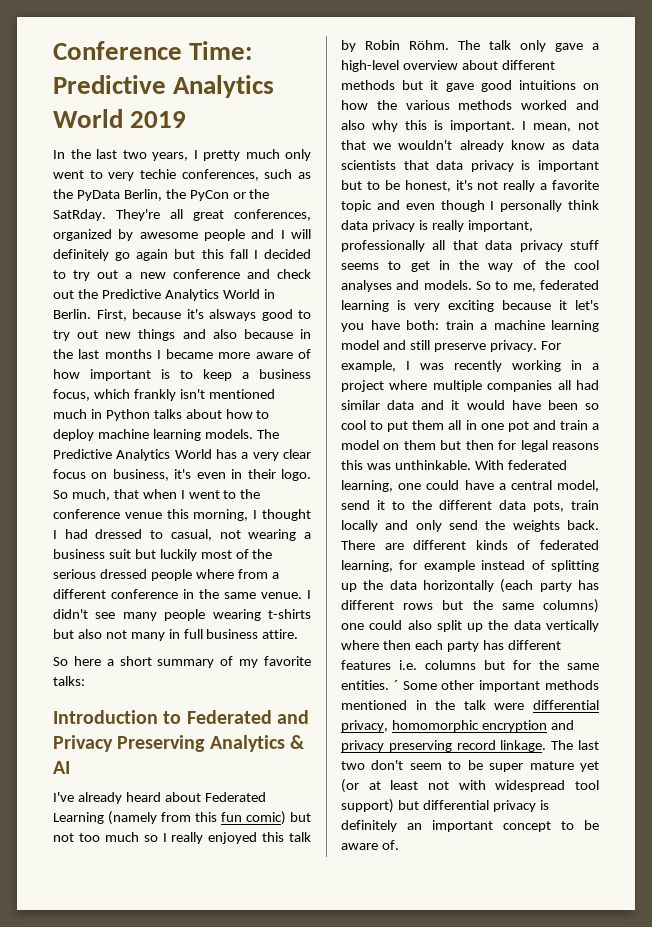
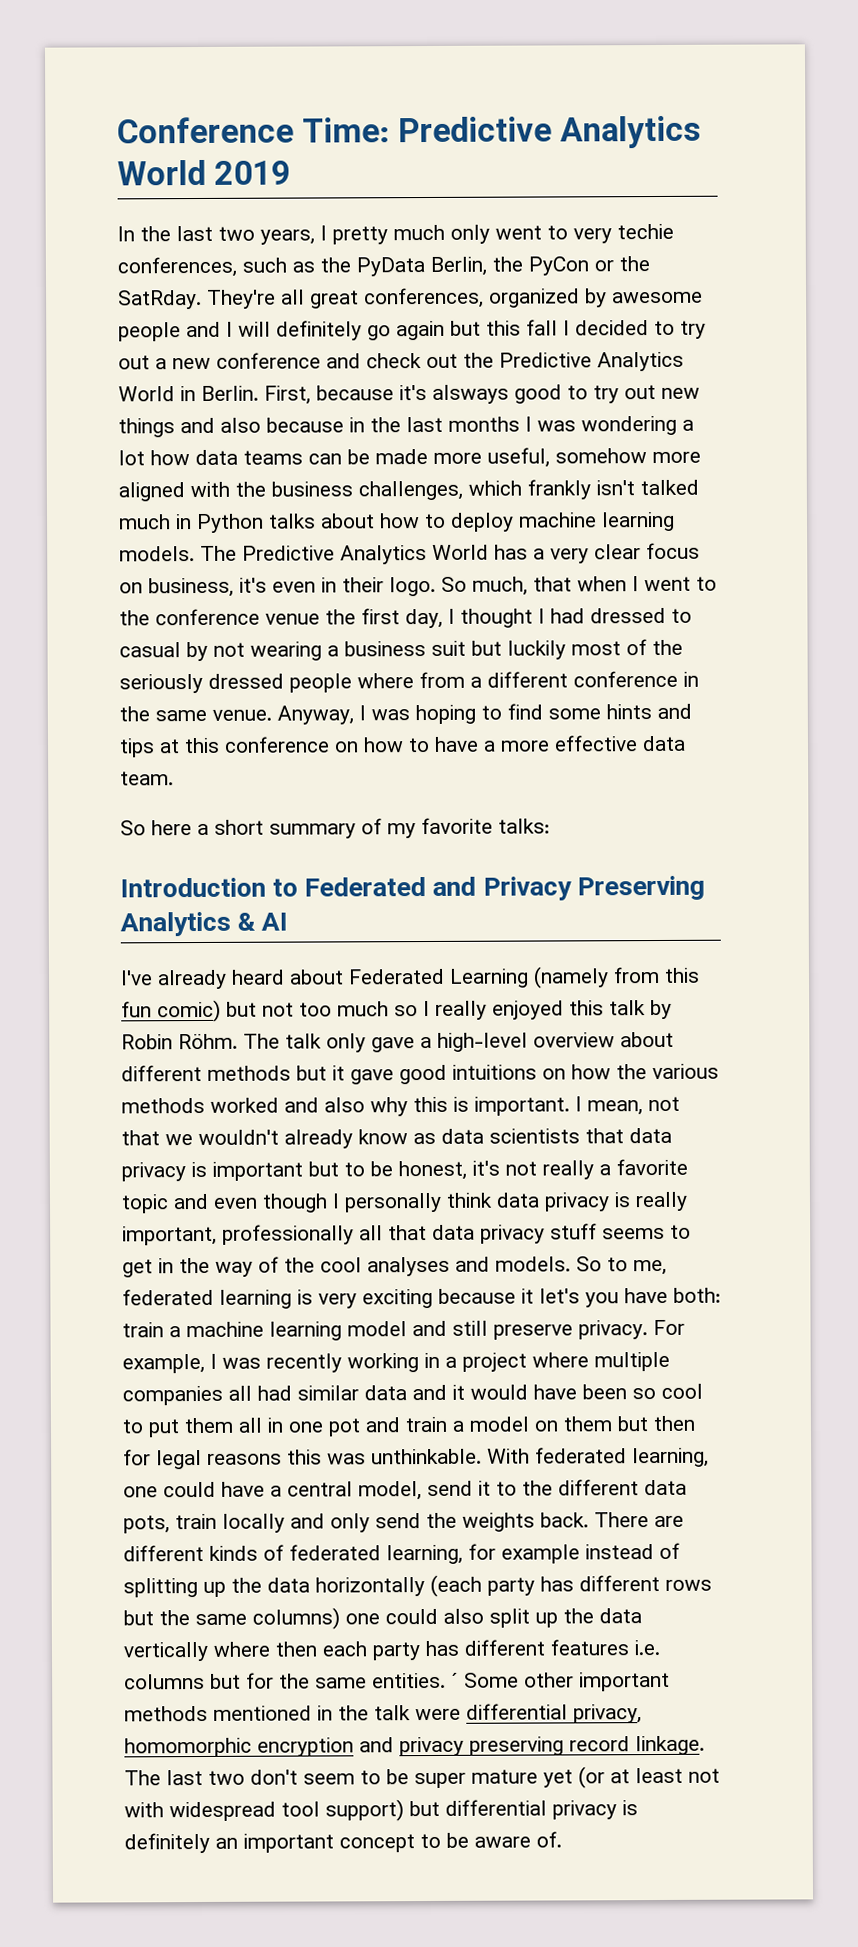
[166,349,311,359] [53,369,311,381] [53,389,90,401] became more aware of how important is to keep a business focus, -> [537,415,694,436] [118,447,701,468] [118,480,463,502] was wondering a lot how data teams can be made more useful, somehow more aligned with the business challenges,
[208,389,275,399] mentioned -> [640,479,699,496] talked
[166,509,249,521] this morning, -> [325,608,443,629] the first day,
[170,529,212,541] casual, -> [119,641,208,662] casual by
[53,569,96,579] serious -> [119,673,203,694] seriously
[307,590,311,599] [53,609,311,621] [53,629,299,641] I didn't see many people wearing t-shirts but also not many in full business attire. -> [277,703,692,725] [119,735,686,758] [120,771,174,786] Anyway, I was hoping to find some hints and tips at this conference on how to have a more effective data team.

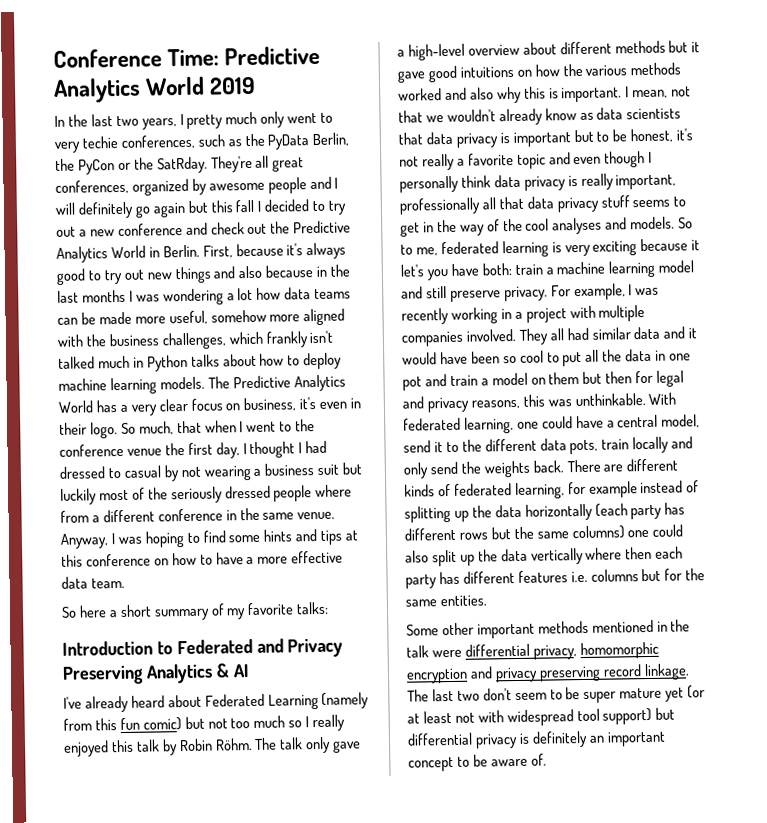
[432,384,509,404] alsways -> [306,242,347,260] always
[532,1352,589,1368] where -> [569,305,596,319] with
(223, 1395) none -> [465,328,549,345] involved. They
[184,1417,263,1434] them all -> [585,348,653,362] all the data
[207,1453,282,1465] reasons -> [402,396,520,413] and privacy reasons,
[451,1672,459,1688] ´ -> (487, 600) //

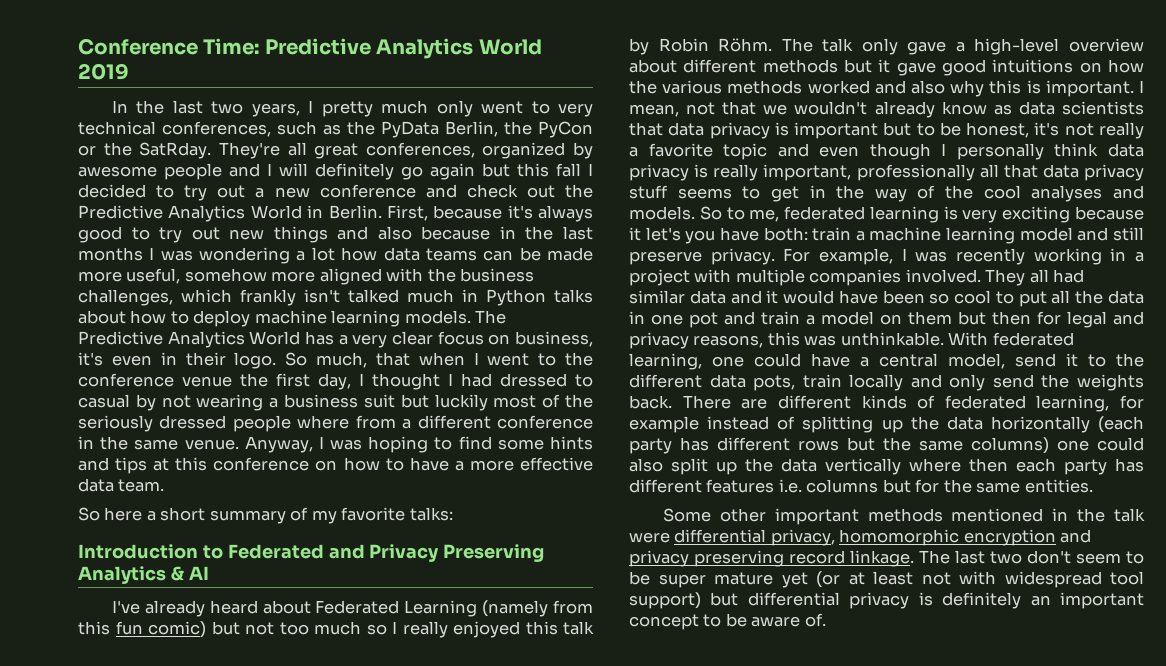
[81,136,118,149] techie -> [78,121,156,135] technical

